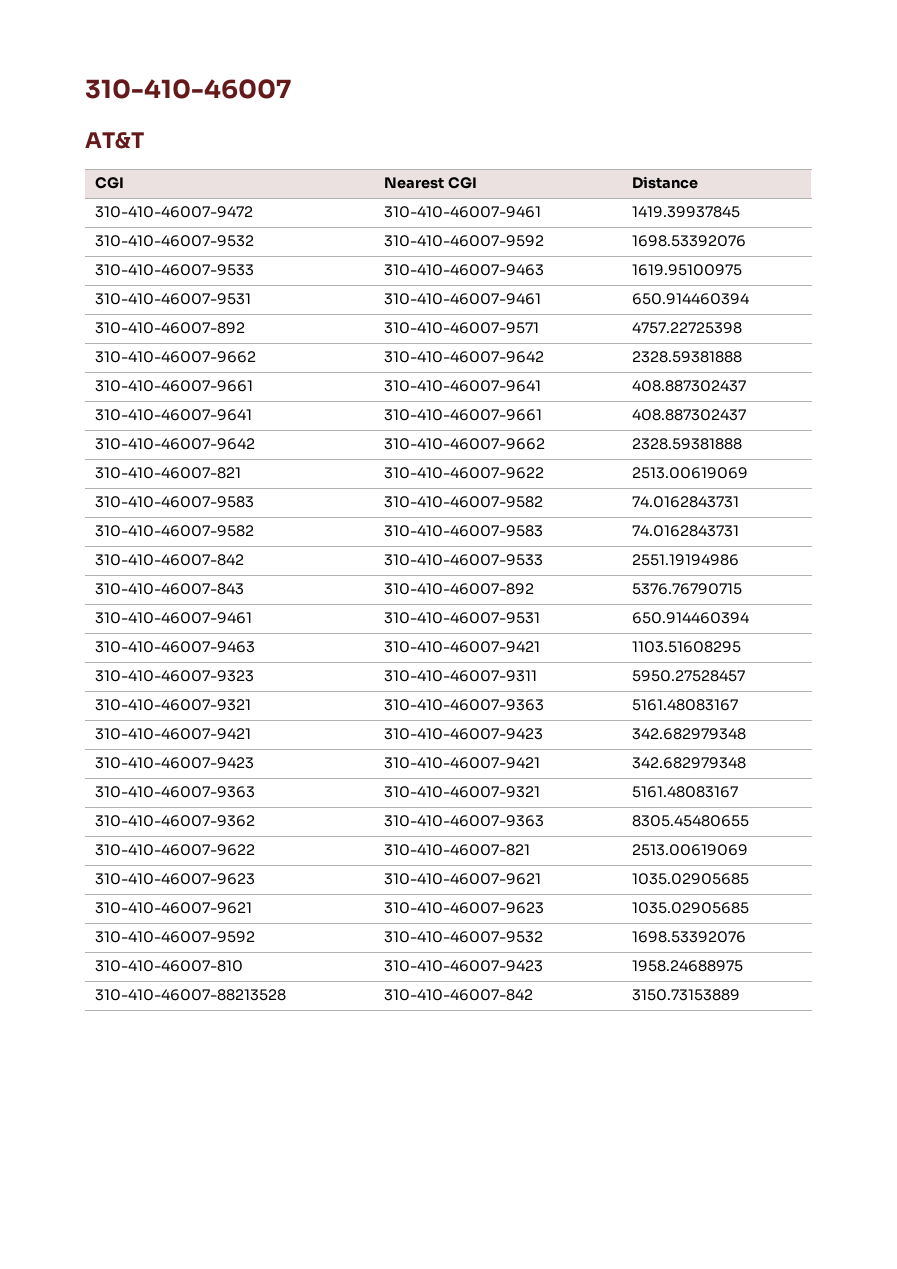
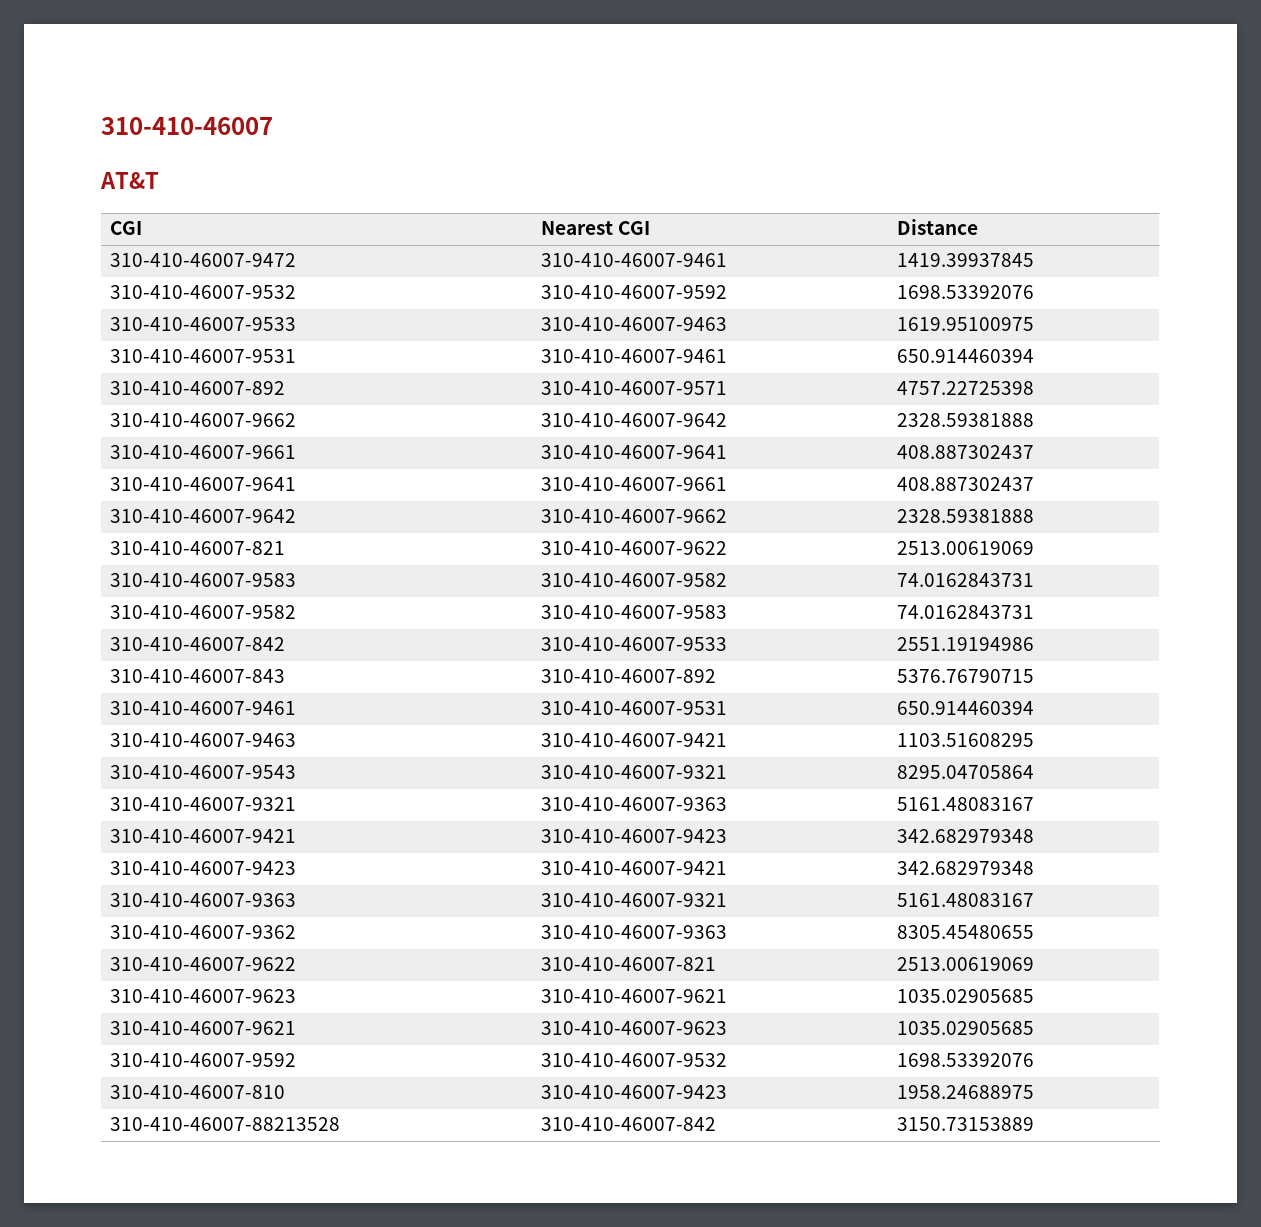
[94,670,254,682] [383,670,537,682] [631,670,745,682] 310-410-46007-9323 | 310-410-46007-9311 | 5950.27528457 -> [110,765,297,779] [541,765,728,779] [897,765,1035,779] 310-410-46007-9543 | 310-410-46007-9321 | 8295.04705864

